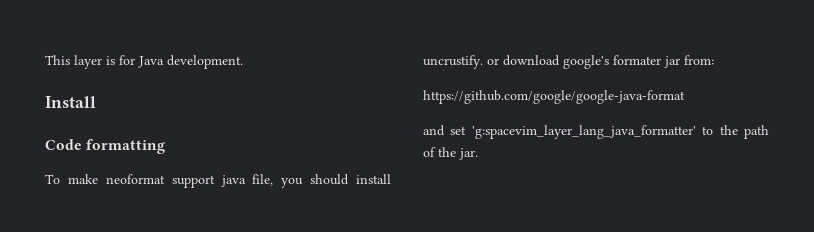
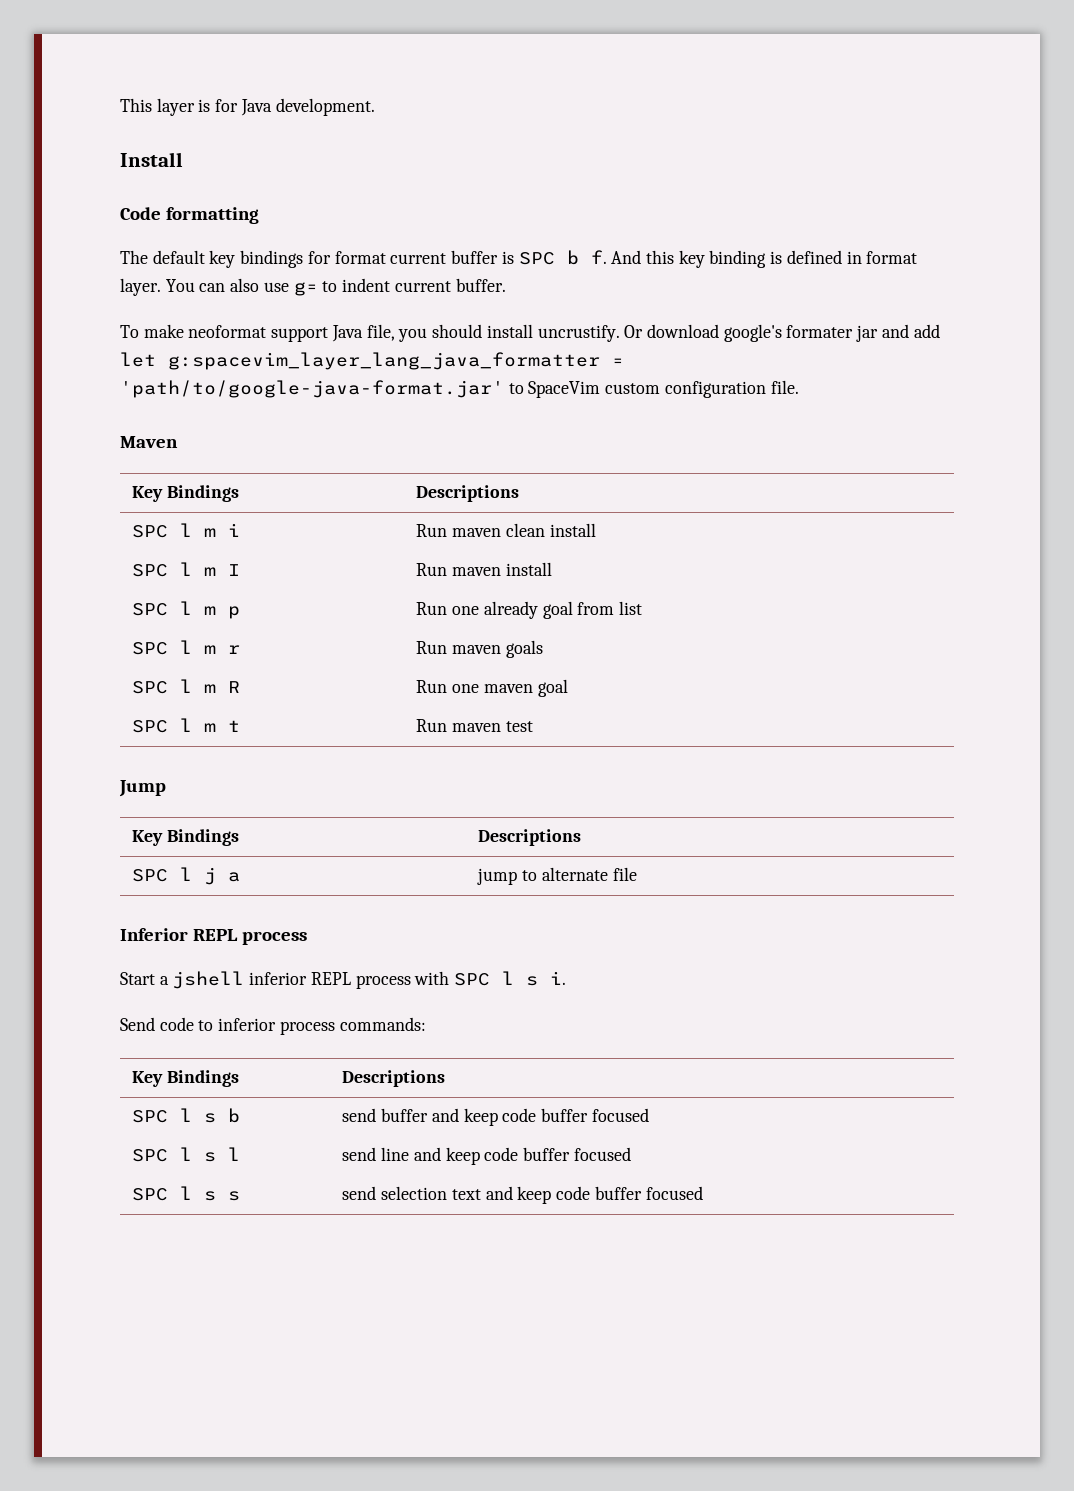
(166, 146) none -> [120,250,918,268] [120,278,506,296] // The default key bindings for format current buffer is SPC b f. And this key binding is defined in format layer. You can also use g= to indent current buffer.
[220,175,246,187] java -> [331,325,363,342] Java
[487,58,499,65] or -> [624,325,644,338] Or
[684,55,714,65] [423,90,685,104] [423,125,769,139] [423,147,478,160] from: // https://github.com/google/google-java-format // and set 'g:spacevim_layer_lang_java_formatter' to the path of the jar. -> [881,324,940,338] [120,352,624,370] [120,380,799,398] [120,436,178,448] [132,485,240,502] [416,485,520,502] [132,523,241,538] [416,523,596,537] [132,562,241,577] [416,562,552,576] [132,601,241,619] [416,601,643,619] [132,640,241,655] [416,640,543,658] [132,679,241,694] [416,679,568,697] [132,718,241,733] [416,719,533,732] [119,780,166,797] [132,829,240,846] [478,829,582,846] [132,867,241,885] [477,867,637,885] [120,928,308,945] [120,971,567,989] [120,1017,426,1035] [132,1070,240,1087] [342,1070,446,1087] [132,1108,241,1123] [342,1108,649,1126] [132,1147,241,1162] [342,1147,631,1165] [132,1186,241,1201] [342,1186,703,1204] and add let g:spacevim_layer_lang_java_formatter = 'path/to/google-java-format.jar' to SpaceVim custom configuration file. // Maven // Key Bindings | Descriptions // SPC l m i | Run maven clean install // SPC l m I | Run maven install // SPC l m p | Run one already goal from list // SPC l m r | Run maven goals // SPC l m R | Run one maven goal // SPC l m t | Run maven test // Jump // Key Bindings | Descriptions // SPC l j a | jump to alternate file // Inferior REPL process // Start a jshell inferior REPL process with SPC l s i. // Send code to inferior process commands: // Key Bindings | Descriptions // SPC l s b | send buffer and keep code buffer focused // SPC l s l | send line and keep code buffer focused // SPC l s s | send selection text and keep code buffer focused

